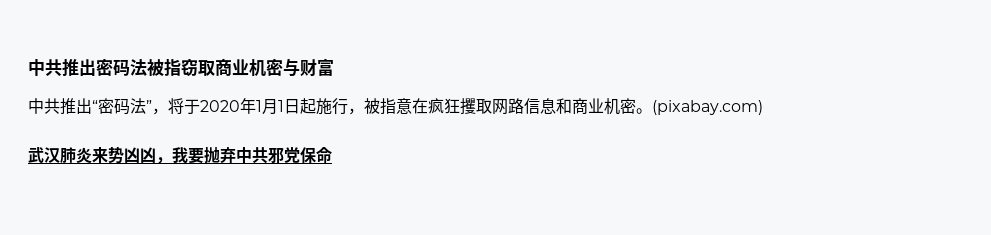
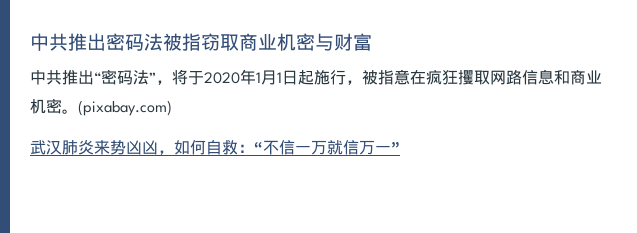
[172,147,332,164] 我要抛弃中共邪党保命 -> [174,140,400,155] 如何自救：“不信一万就信万一”

